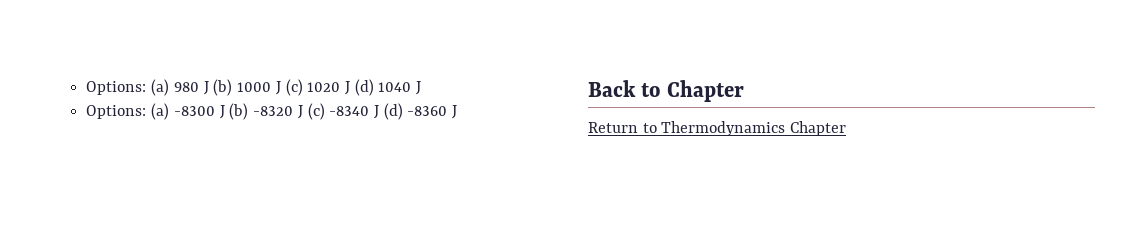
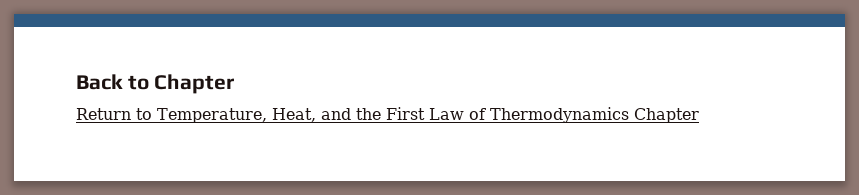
[86,79,422,96] [86,103,458,120] Options: (a) 980 J (b) 1000 J (c) 1020 J (d) 1040 J // Options: (a) -8300 J (b) -8320 J (c) -8340 J (d) -8360 J // -> (76, 82) none
(657, 128) none -> [157,107,486,123] Temperature, Heat, and the First Law of

